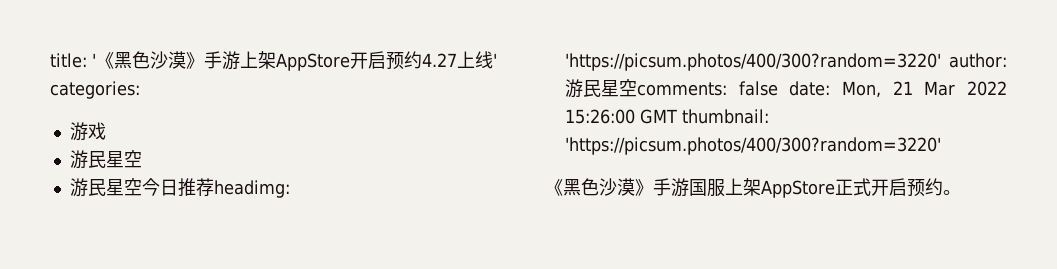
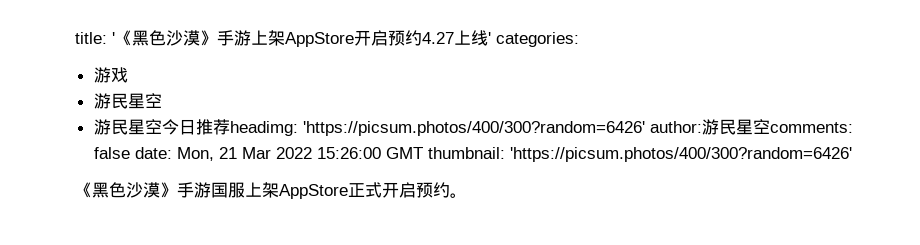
[564,53,941,71] 'https://picsum.photos/400/300?random=3220' -> [302,121,645,136] 'https://picsum.photos/400/300?random=6426'
[564,137,941,155] 'https://picsum.photos/400/300?random=3220' -> [509,147,852,162] 'https://picsum.photos/400/300?random=6426'

